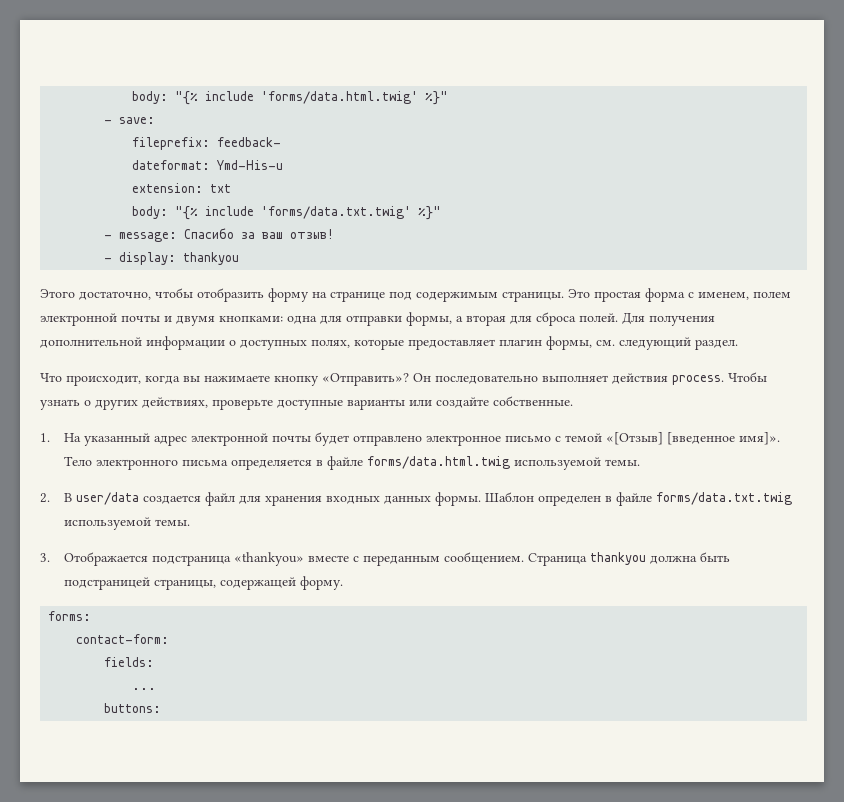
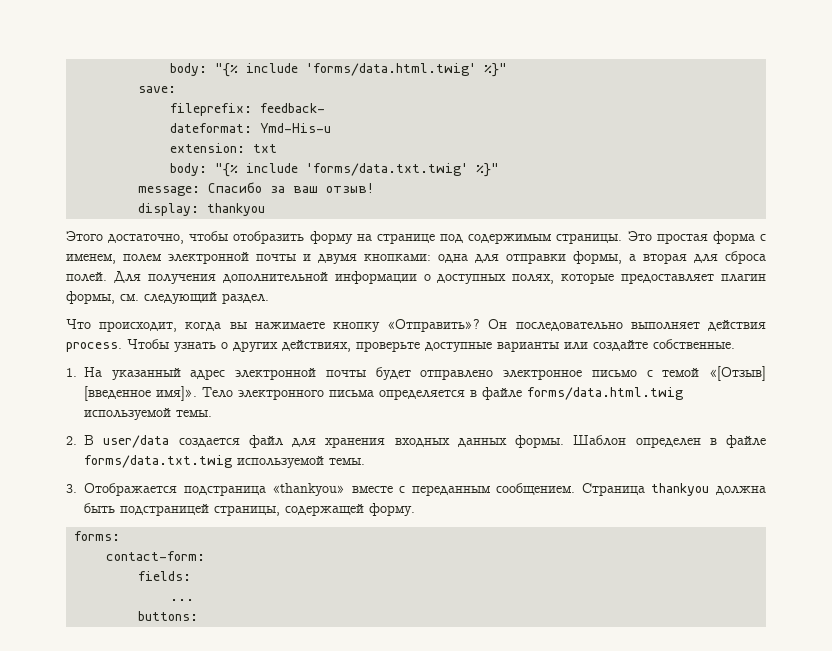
[104,120,113,124] - -> (508, 70) none
[104,235,113,239] - -> (500, 170) none
[104,258,113,262] - -> (375, 188) none

